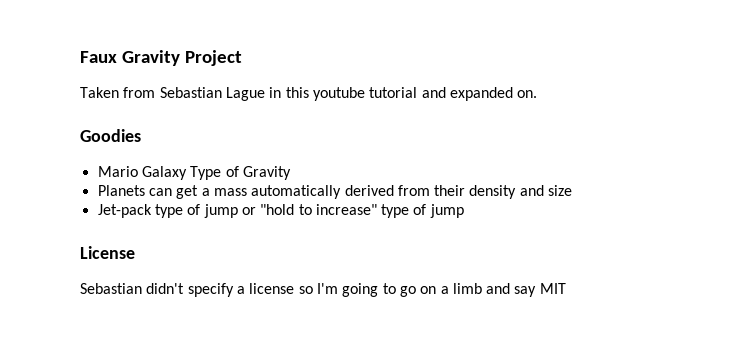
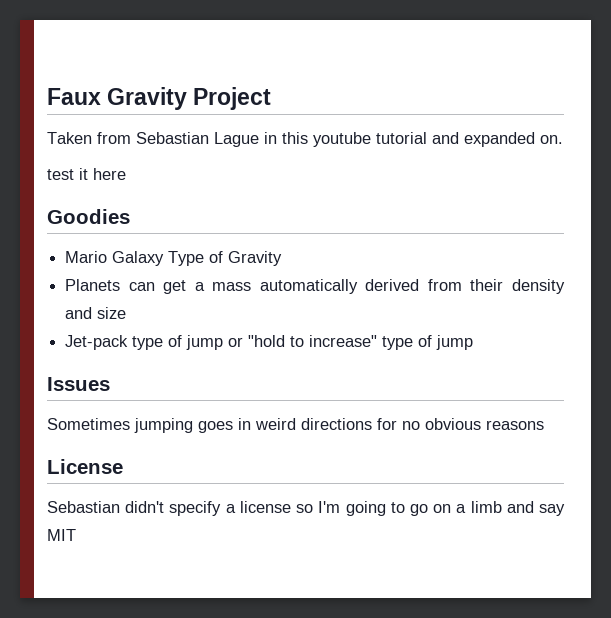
(538, 94) none -> [47,168,126,180] // test it here
(464, 211) none -> [47,377,110,391] [47,418,544,433] // Issues // Sometimes jumping goes in weird directions for no obvious reasons

